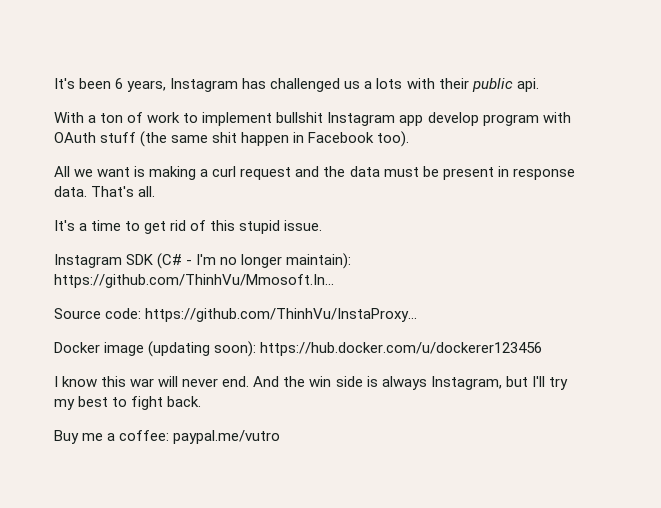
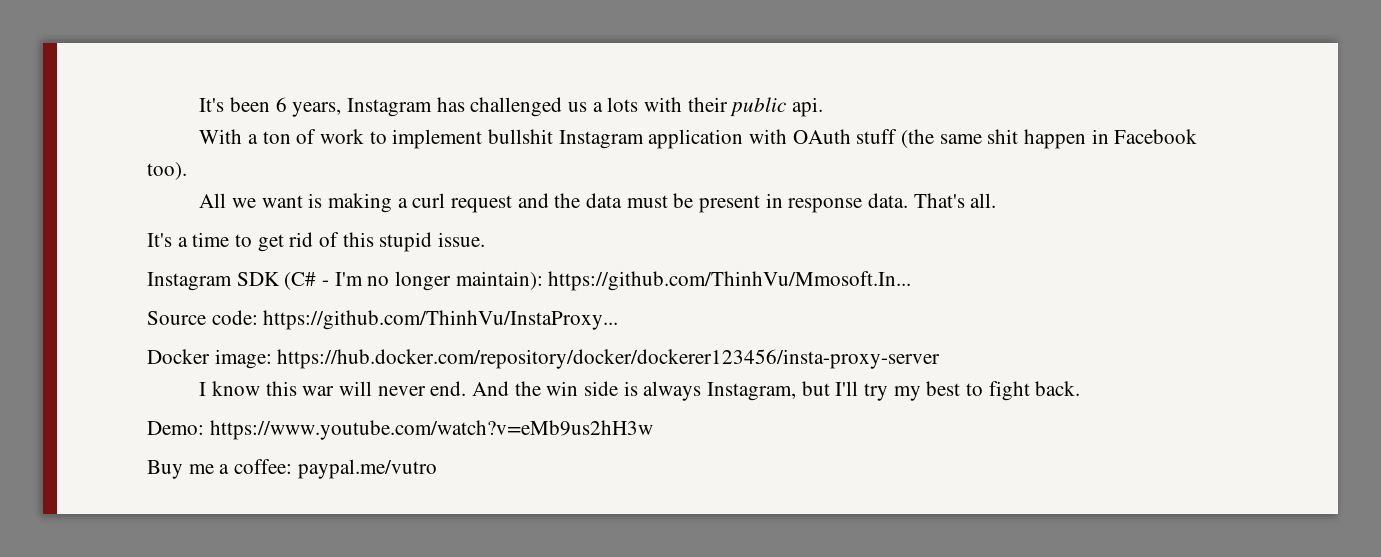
[399,112,539,126] app develop program -> [648,129,744,149] application
[104,341,543,357] image (updating soon): https://hub.docker.com/u/dockerer123456 -> [214,349,941,369] image: https://hub.docker.com/repository/docker/dockerer123456/insta-proxy-server
(202, 401) none -> [147,420,653,440] // Demo: https://www.youtube.com/watch?v=eMb9us2hH3w

